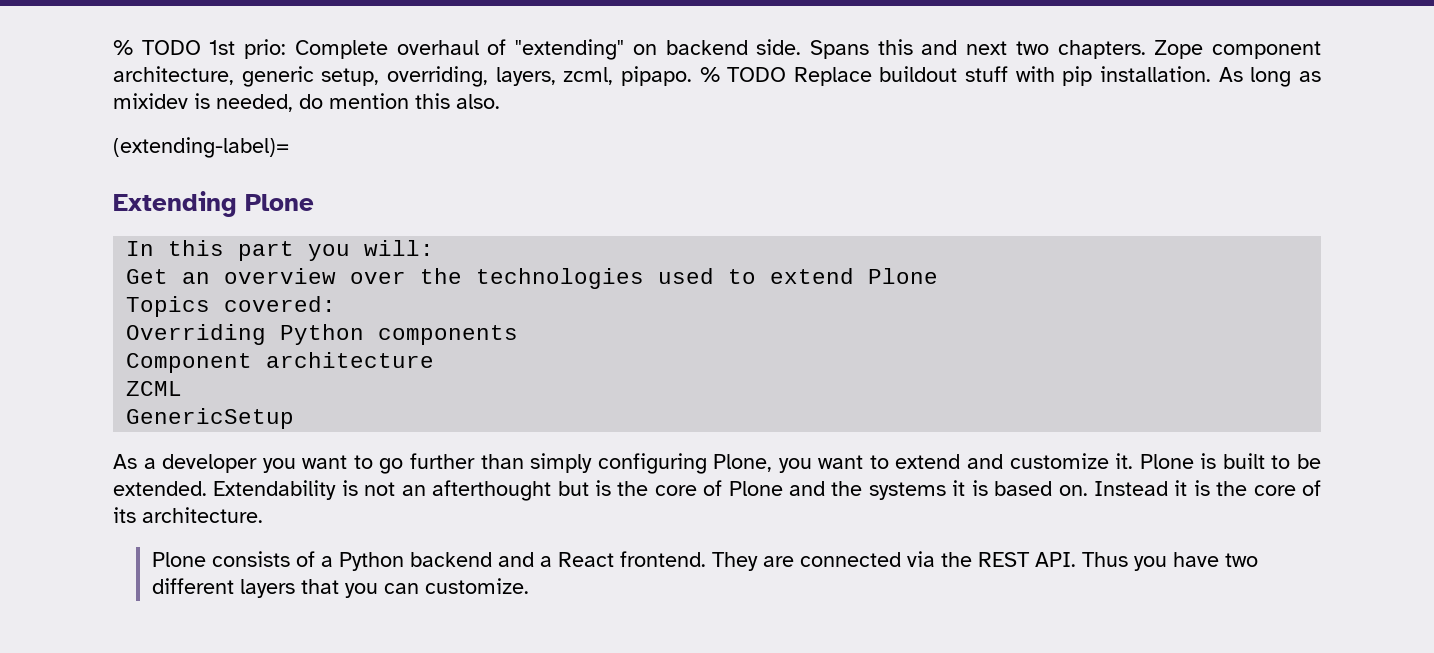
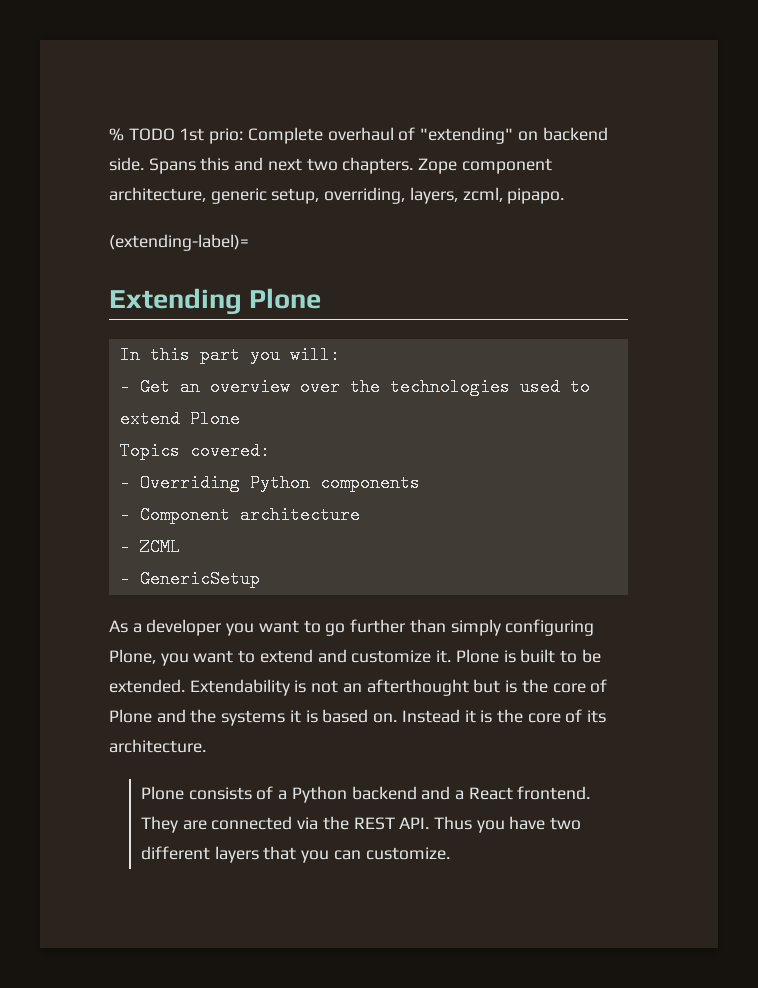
[699,66,1321,87] [113,93,500,112] % TODO Replace buildout stuff with pip installation. As long as mixidev is needed, do mention this also. -> (565, 196) none
(435, 248) none -> [119,378,130,396] -
(337, 304) none -> [119,474,130,492] -
(519, 335) none -> [119,506,130,524] -
(435, 360) none -> [119,538,130,556] -
(183, 388) none -> [119,570,130,588] -

